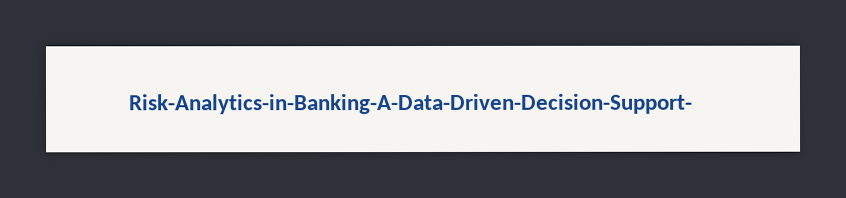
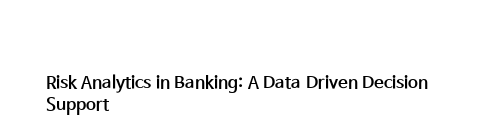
[128,93,693,115] Risk-Analytics-in-Banking-A-Data-Driven-Decision-Support- -> [46,74,429,93] [46,97,110,115] Risk Analytics in Banking: A Data Driven Decision Support

